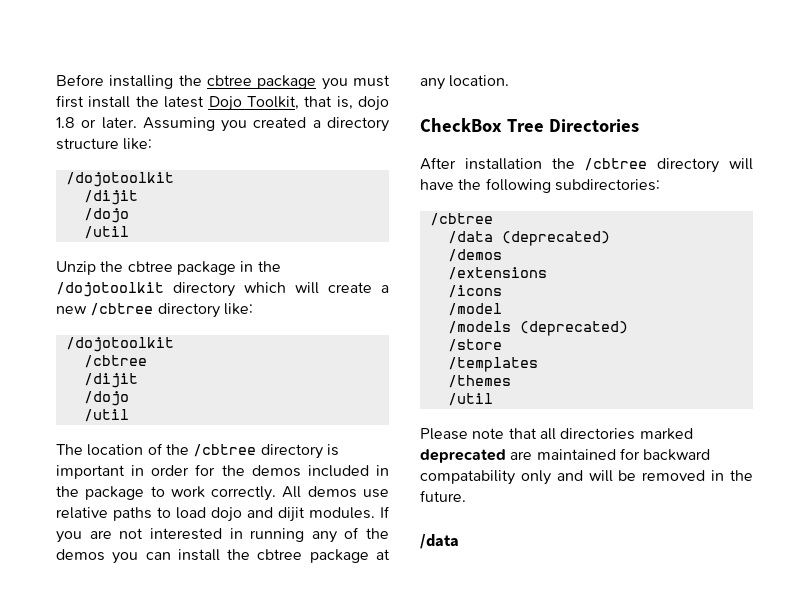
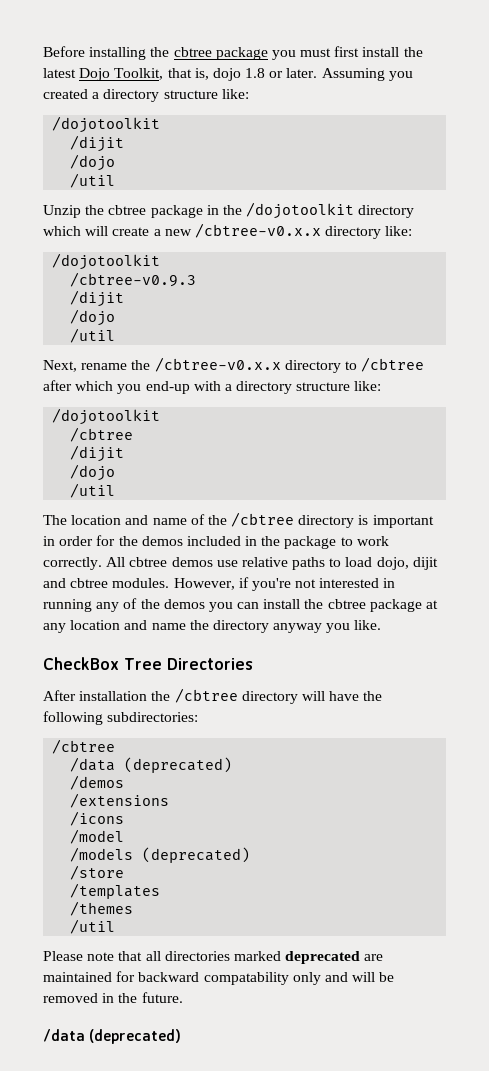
[90,303,220,318] /cbtree directory -> [194,223,413,239] [52,253,161,270] [70,272,197,287] [70,290,125,307] [70,309,116,326] [70,328,116,343] [43,357,425,373] [43,380,351,394] /cbtree-v0.x.x directory like: // /dojotoolkit // /cbtree-v0.9.3 // /dijit // /dojo // /util // Next, rename the /cbtree-v0.x.x directory to /cbtree after which you end-up with a directory structure
(144, 450) none -> [125,515,187,525] and name
(302, 492) none -> [129,557,168,567] cbtree
[211,506,390,522] [56,530,112,543] dojo and dijit modules. If you are -> [376,557,438,570] [43,577,291,591] dojo, dijit and cbtree modules. However, if you're
[449,75,510,87] location. -> [70,620,382,633] location and name the directory anyway you like.
(459, 541) none -> [89,1029,182,1044] (deprecated)

